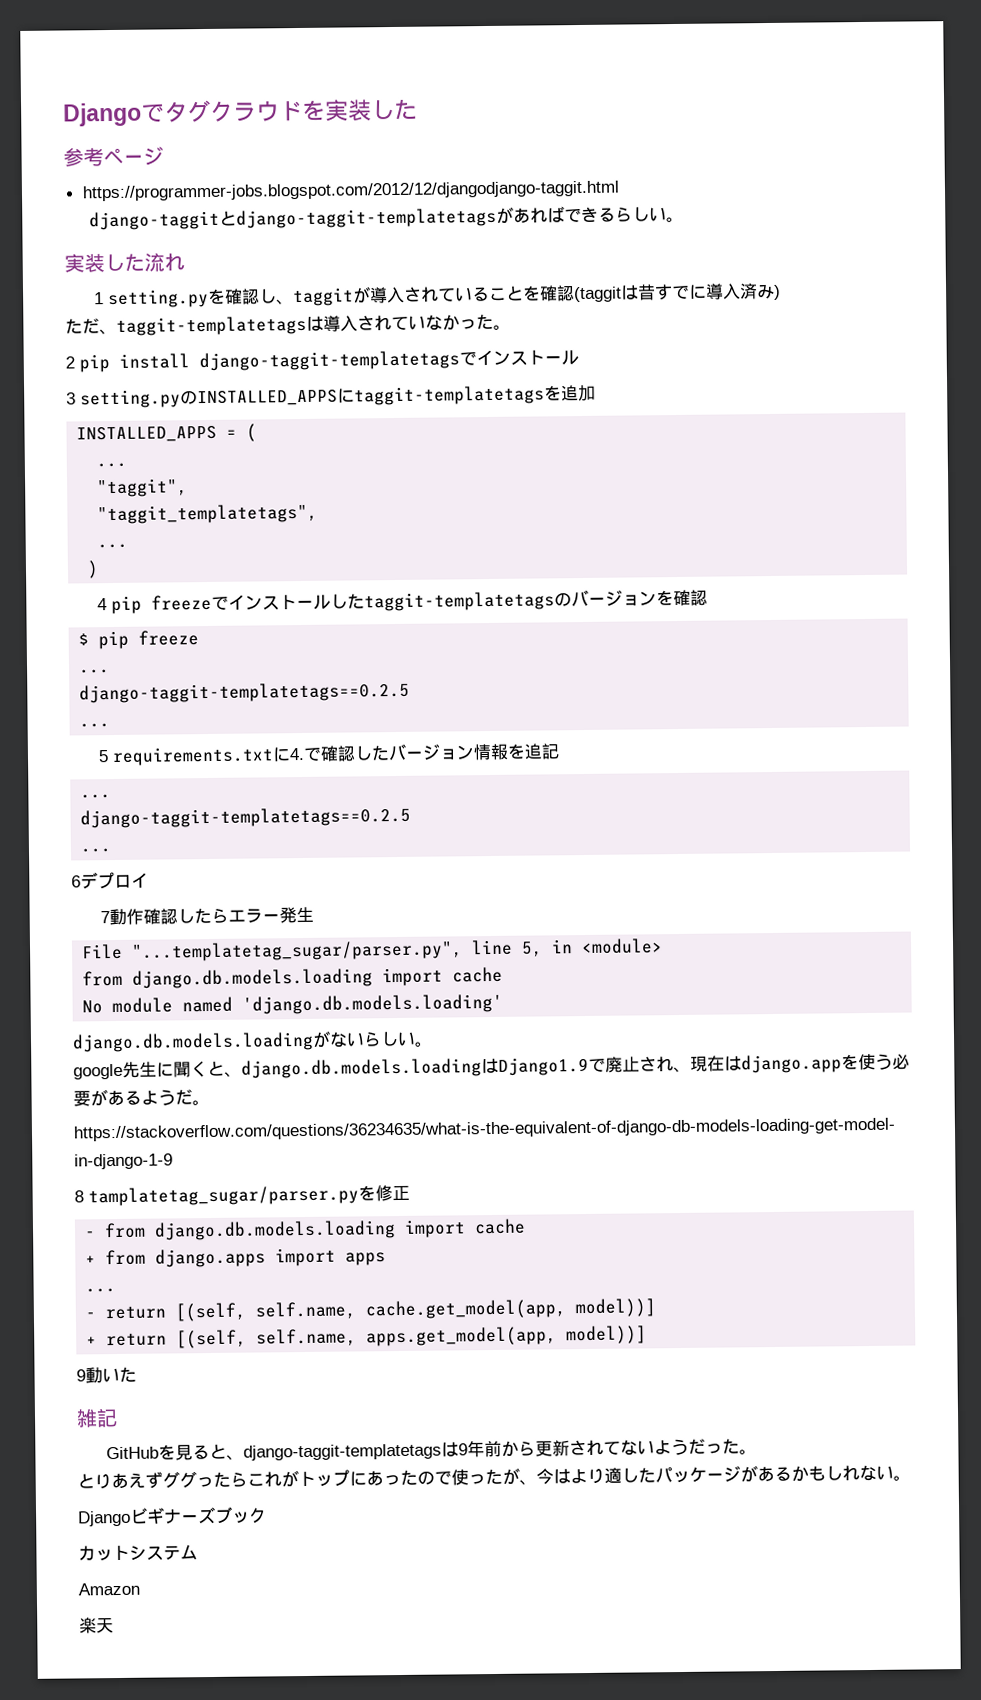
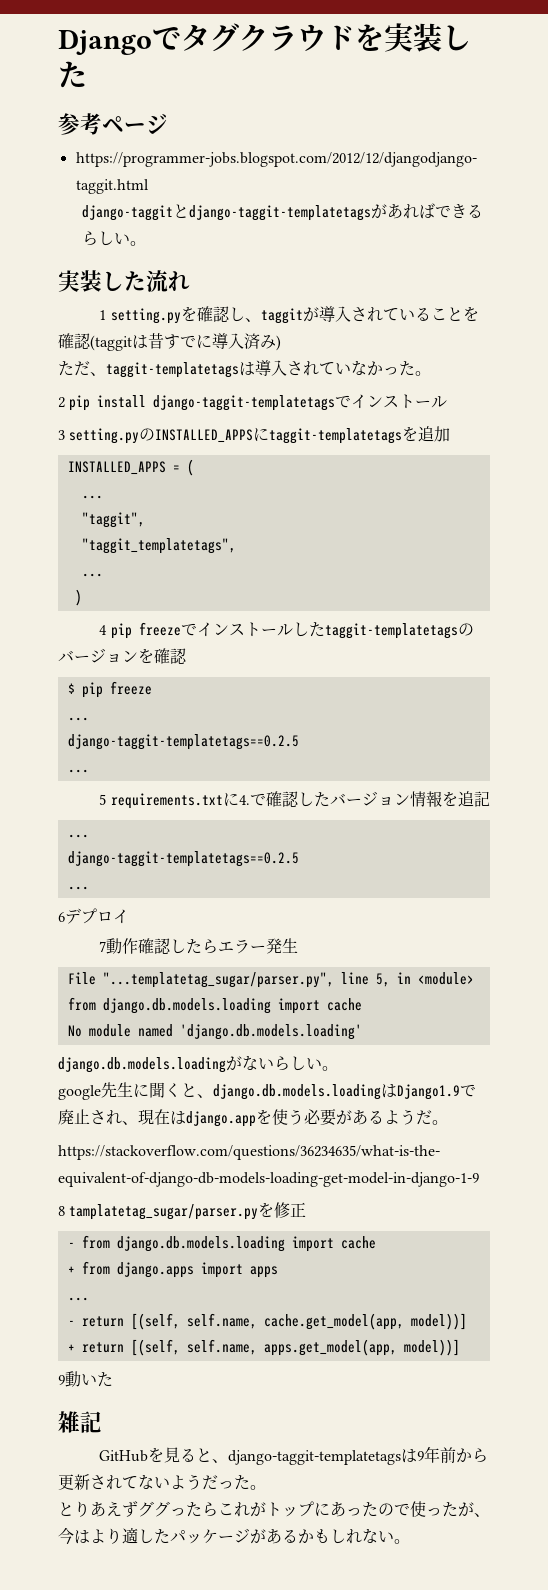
[78,1506,267,1527] [78,1544,198,1562] [78,1582,140,1596] [79,1617,114,1634] // Djangoビギナーズブック // カットシステム // Amazon // 楽天 -> (410, 1541) none

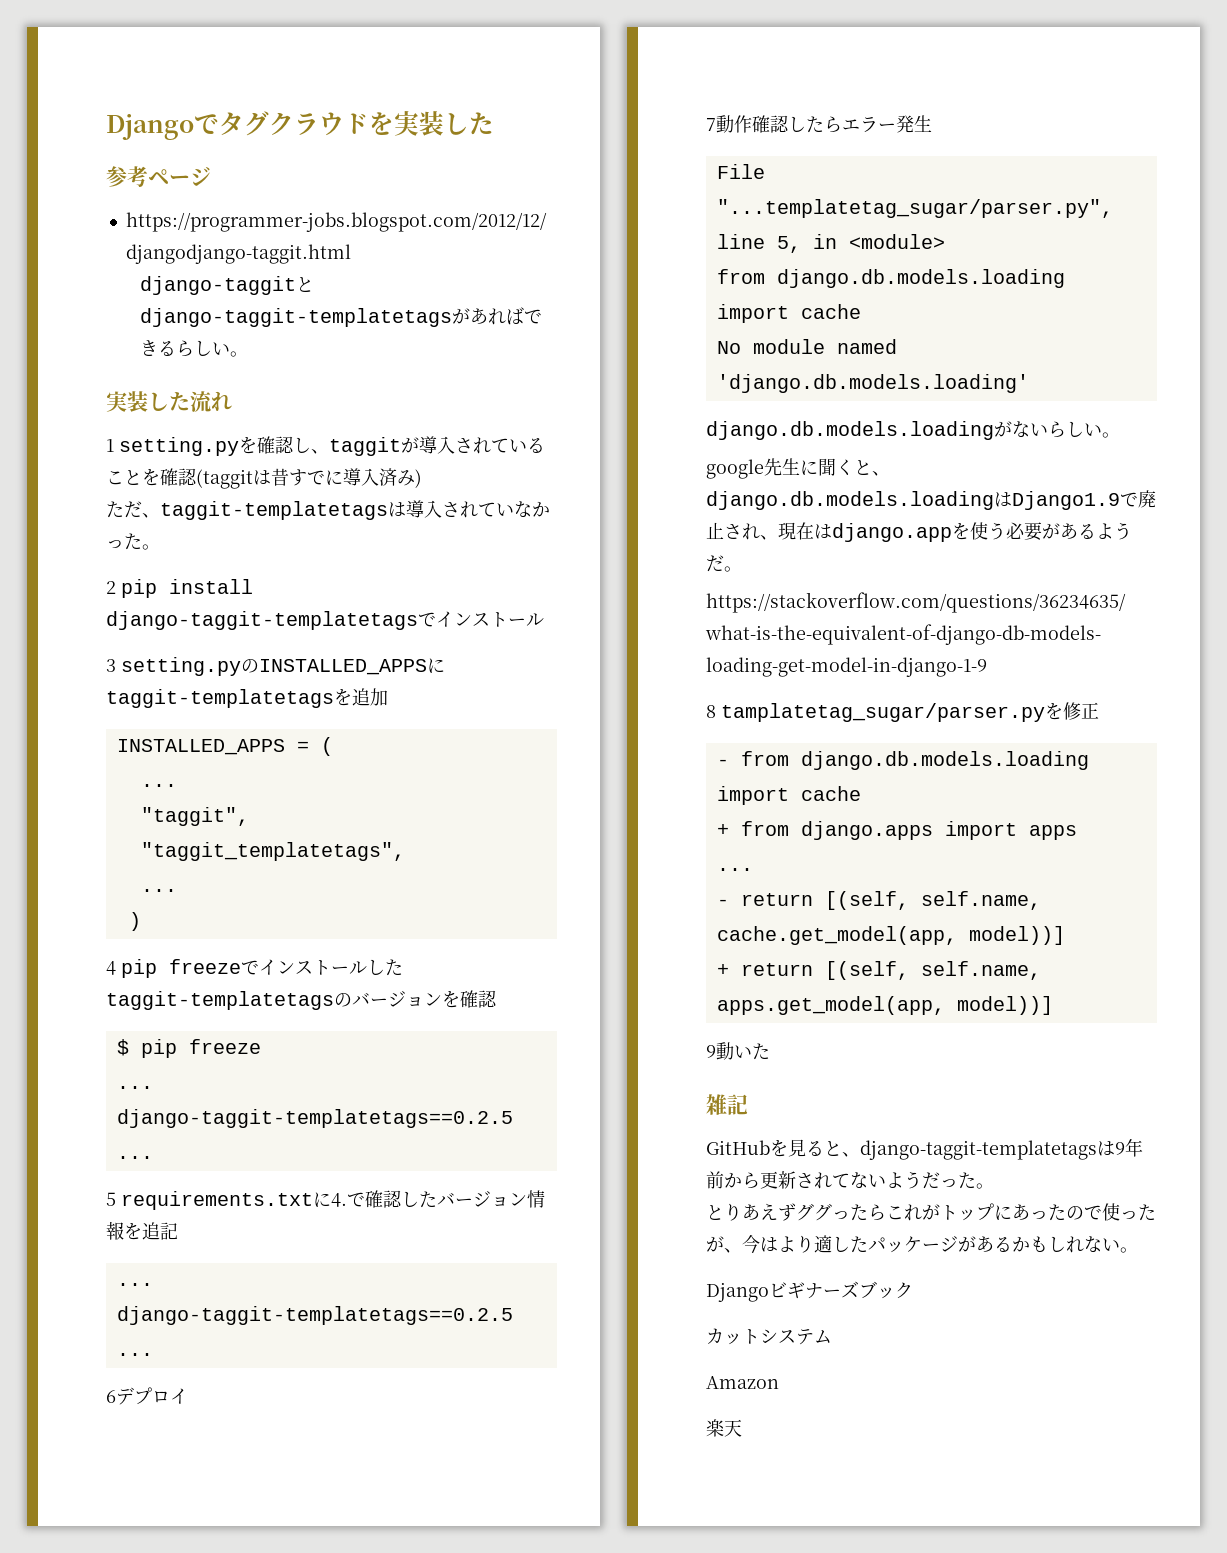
(410, 1541) none -> [706,1281,913,1302] [706,1328,832,1345] [706,1376,779,1389] [706,1419,742,1437] // Djangoビギナーズブック // カットシステム // Amazon // 楽天

